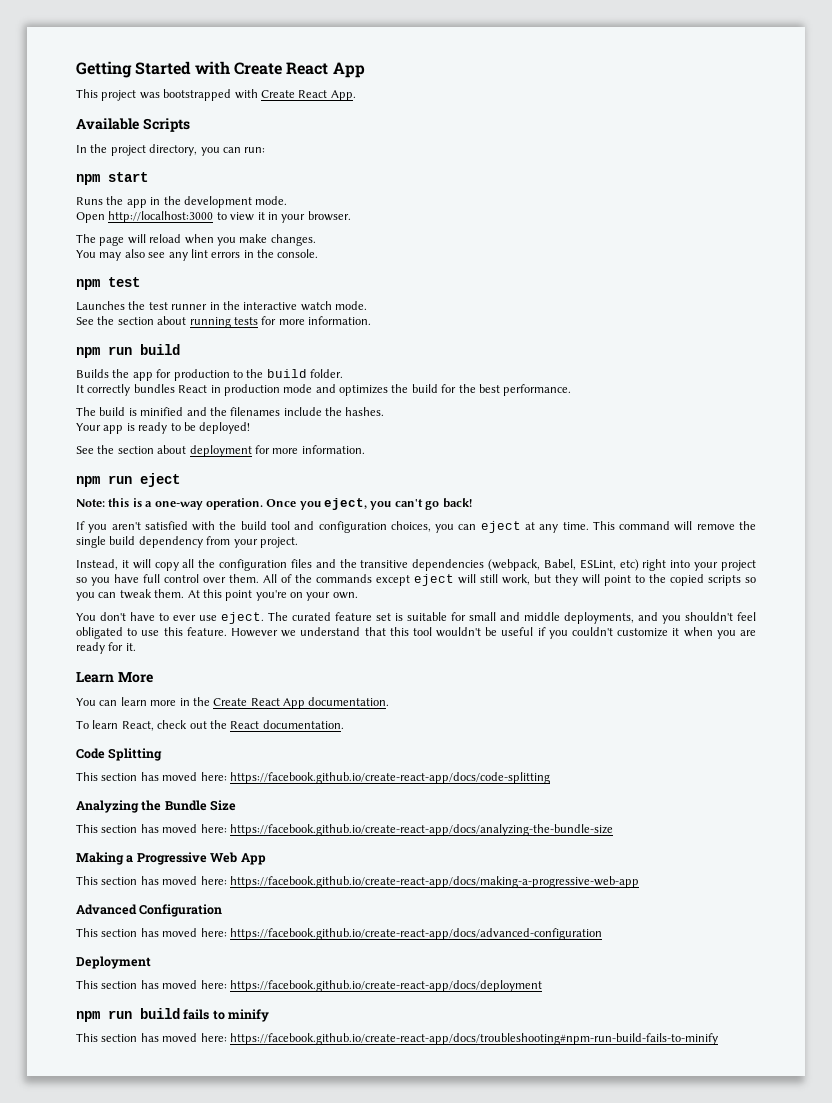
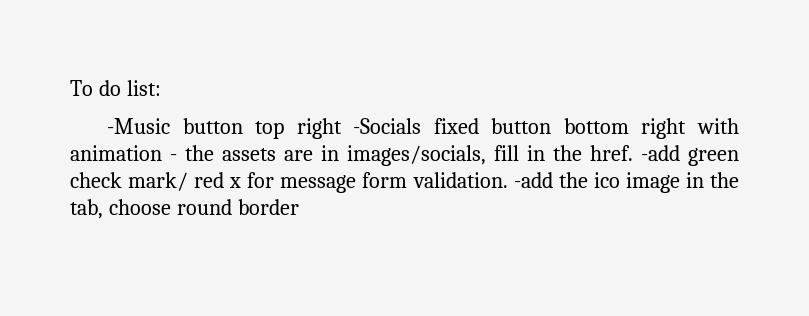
[76,61,365,78] [76,89,356,101] [76,118,190,132] [76,144,266,156] [76,172,148,185] [76,196,288,208] [76,211,351,223] [76,234,316,246] [76,249,319,261] [76,277,140,290] [76,301,367,311] [76,316,371,328] [76,344,180,358] [76,369,343,381] [76,384,572,396] [76,407,385,416] [76,422,251,434] [76,445,365,457] [76,473,180,487] [76,498,472,510] [76,521,757,533] [76,536,298,548] [76,559,757,571] [76,574,756,586] [76,589,358,601] [76,612,756,624] [76,627,756,639] [76,642,136,654] [76,672,153,683] [76,697,390,709] [76,720,344,731] [76,748,163,761] [76,772,550,784] [76,800,237,813] [76,824,613,836] [76,852,266,865] [76,876,639,888] [76,904,223,917] [76,928,602,940] [76,956,151,969] [76,980,542,992] [76,1008,270,1022] [76,1033,718,1045] Getting Started with Create React App // This project was bootstrapped with Create React App. // Available Scripts // In the project directory, you can run: // npm start // Runs the app in the development mode. // Open http://localhost:3000 to view it in your browser. // The page will reload when you make changes. // You may also see any lint errors in the console. // npm test // Launches the test runner in the interactive watch mode. // See the section about running tests for more information. // npm run build // Builds the app for production to the build folder. // It correctly bundles React in production mode and optimizes the build for the best performance. // The build is minified and the filenames include the hashes. // Your app is ready to be deployed! // See the section about deployment for more information. // npm run eject // Note: this is a one-way operation. Once you eject, you can't go back! // If you aren't satisfied with the build tool and configuration choices, you can eject at any time. This command will remove the single build dependency from your project. // Instead, it will copy all the configuration files and the transitive dependencies (webpack, Babel, ESLint, etc) right into your project so you have full control over them. All of the commands except eject will still work, but they will point to the copied scripts so you can tweak them. At this point you're on your own. // You don't have to ever use eject. The curated feature set is suitable for small and middle deployments, and you shouldn't feel obligated to use this feature. However we understand that this tool wouldn't be useful if you couldn't customize it when you are ready for it. // Learn More // You can learn more in the Create React App documentation. // To learn React, check out the React documentation. // Code Splitting // This section has moved here: https://facebook.github.io/create-react-app/docs/code-splitting // Analyzing the Bundle Size // This section has moved here: https://facebook.github.io/create-react-app/docs/analyzing-the-bundle-size // Making a Progressive Web App // This section has moved here: https://facebook.github.io/create-react-app/docs/making-a-progressive-web-app // Advanced Configuration // This section has moved here: https://facebook.github.io/create-react-app/docs/advanced-configuration // Deployment // This section has moved here: https://facebook.github.io/create-react-app/docs/deployment // npm run build fails to minify // This section has moved here: https://facebook.github.io/create-react-app/docs/troubleshooting#npm-run-build-fails-to-minify -> [70,80,161,96] [106,118,740,139] [70,145,739,166] [70,172,740,193] [70,199,299,219] To do list: // -Music button top right -Socials fixed button bottom right with animation - the assets are in images/socials, fill in the href. -add green check mark/ red x for message form validation. -add the ico image in the tab, choose round border

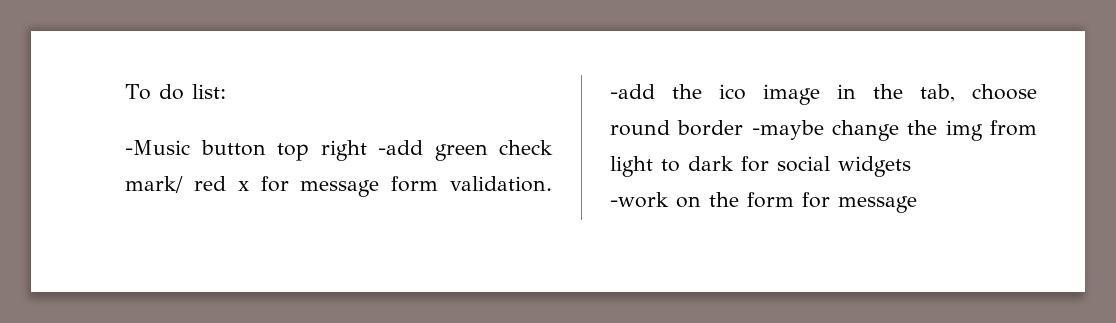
[353,118,740,139] [70,145,633,166] -Socials fixed button bottom right with animation - the assets are in images/socials, fill in the href. -> (367, 150) none
(299, 207) none -> [751,120,1037,141] [610,156,911,177] [610,192,917,213] -maybe change the img from light to dark for social widgets // -work on the form for message

